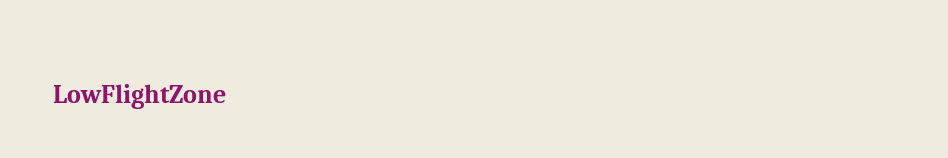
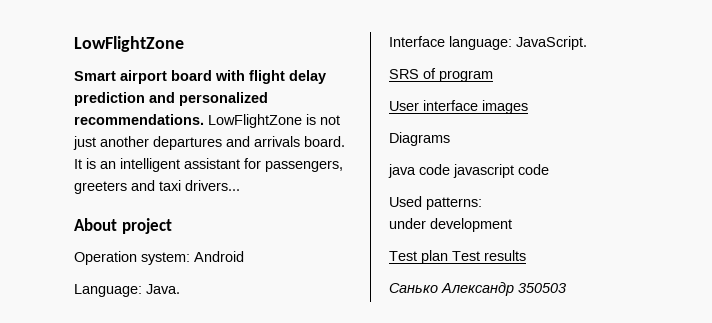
[53,84,226,109] LowFlightZone -> [74,36,184,52] [74,70,326,84] [74,92,268,106] [74,114,340,128] [73,136,345,150] [74,158,343,172] [74,180,240,194] [74,218,172,234] [74,251,244,265] [74,284,180,297] [389,36,587,50] [389,68,493,82] [389,100,528,114] [389,132,450,146] [388,164,549,178] [389,196,482,210] [389,218,512,232] [389,250,526,264] [389,282,566,296] LowFlightZone // Smart airport board with flight delay prediction and personalized recommendations. LowFlightZone is not just another departures and arrivals board. It is an intelligent assistant for passengers, greeters and taxi drivers... // About project // Operation system: Android // Language: Java. // Interface language: JavaScript. // SRS of program // User interface images // Diagrams // java code javascript code // Used patterns: // under development // Test plan Test results // Санько Александр 350503

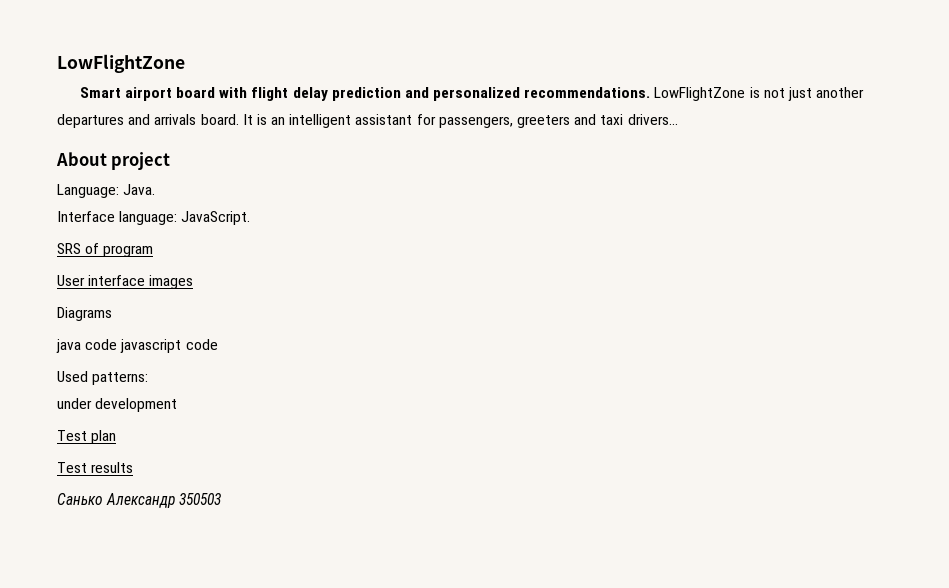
[74,251,244,265] // Operation system: Android -> (171, 161) none
(448, 257) none -> (117, 437) //

